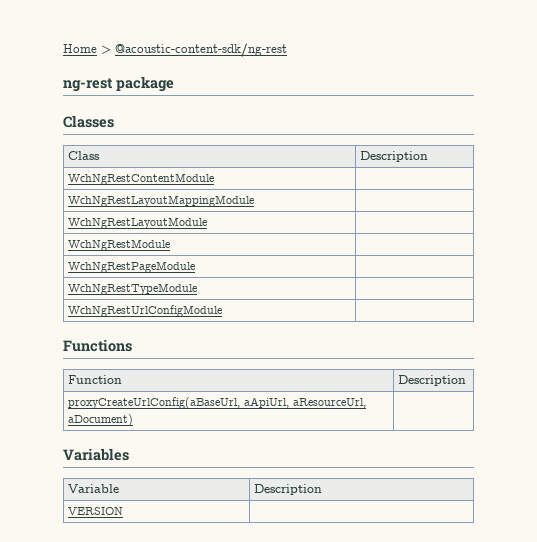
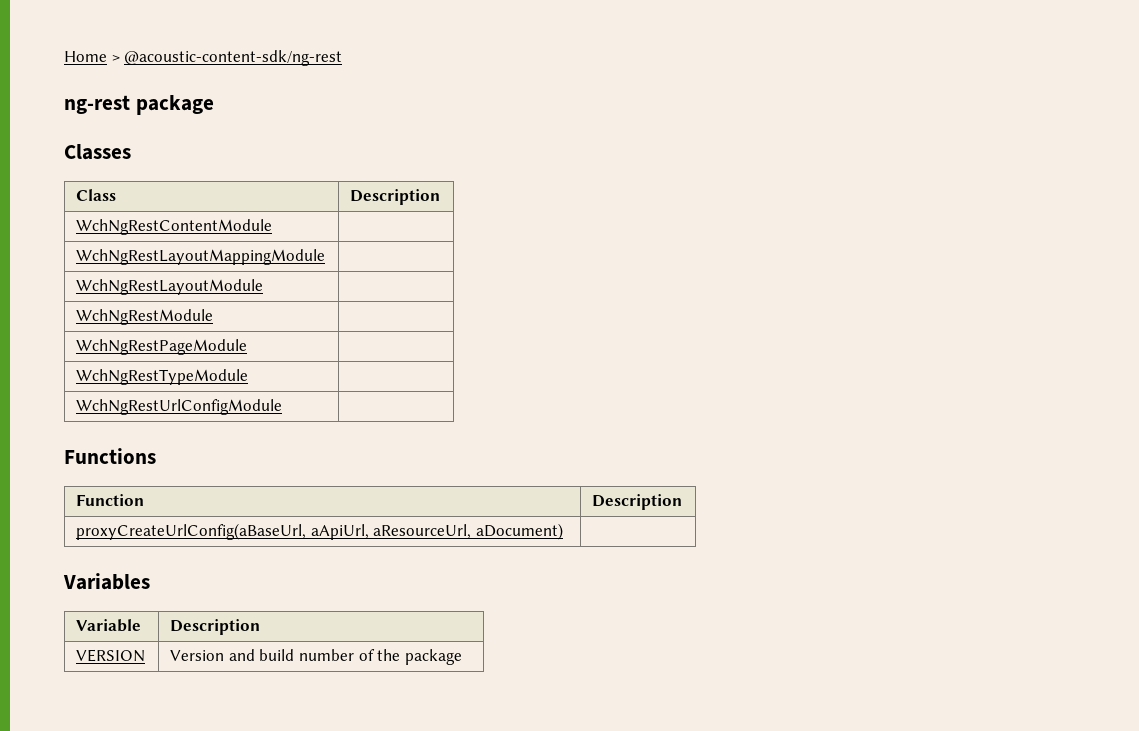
(124, 511) none -> [170,649,462,665] Version and build number of the package

